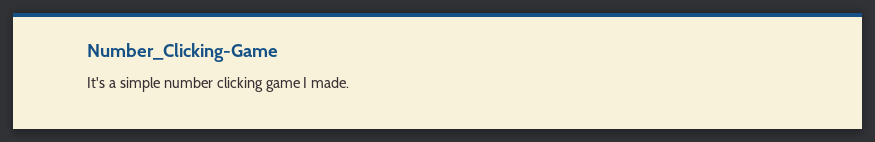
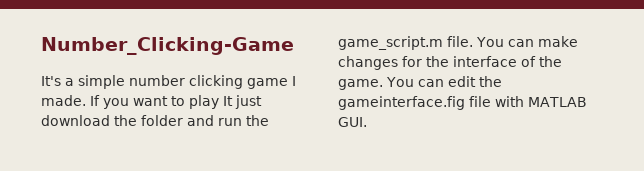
(350, 82) none -> [90,95,262,109] [41,115,269,126] [338,36,578,50] [338,56,562,70] [338,76,502,90] [338,96,587,110] [338,117,367,127] If you want to play It just download the folder and run the game_script.m file. You can make changes for the interface of the game. You can edit the gameinterface.fig file with MATLAB GUI.

